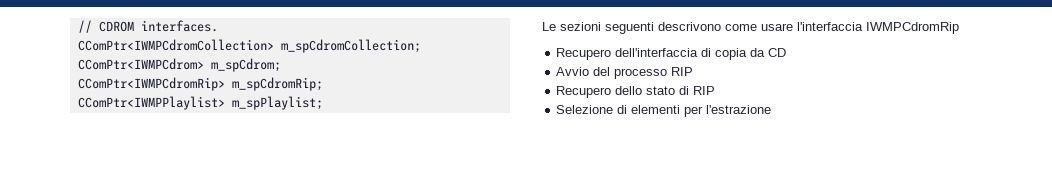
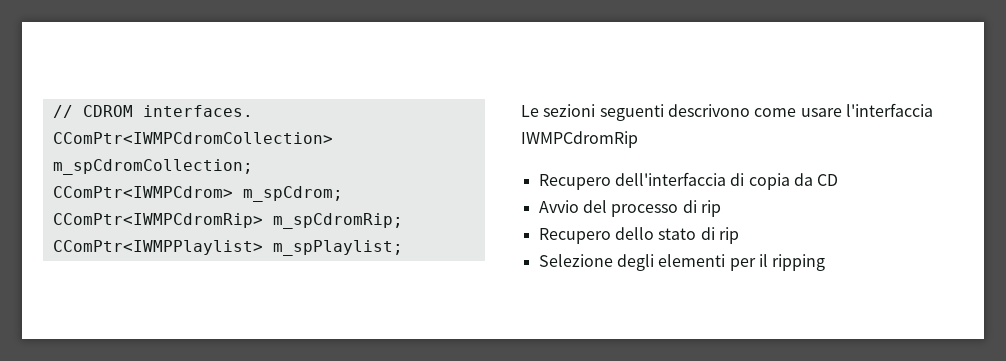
[671,67,694,76] RIP -> [682,200,721,217] di rip
[693,86,716,95] RIP -> [718,227,739,244] rip
[617,105,628,114] di -> [616,254,654,271] degli
[706,105,772,114] l'estrazione -> [758,254,826,271] il ripping

